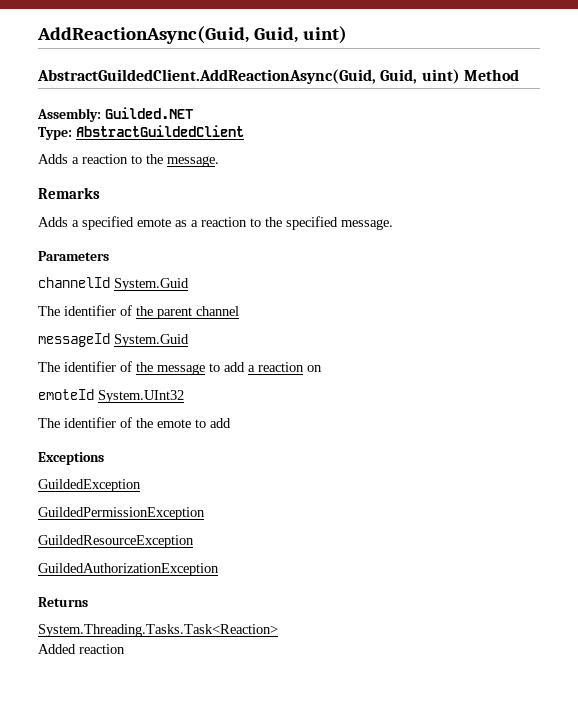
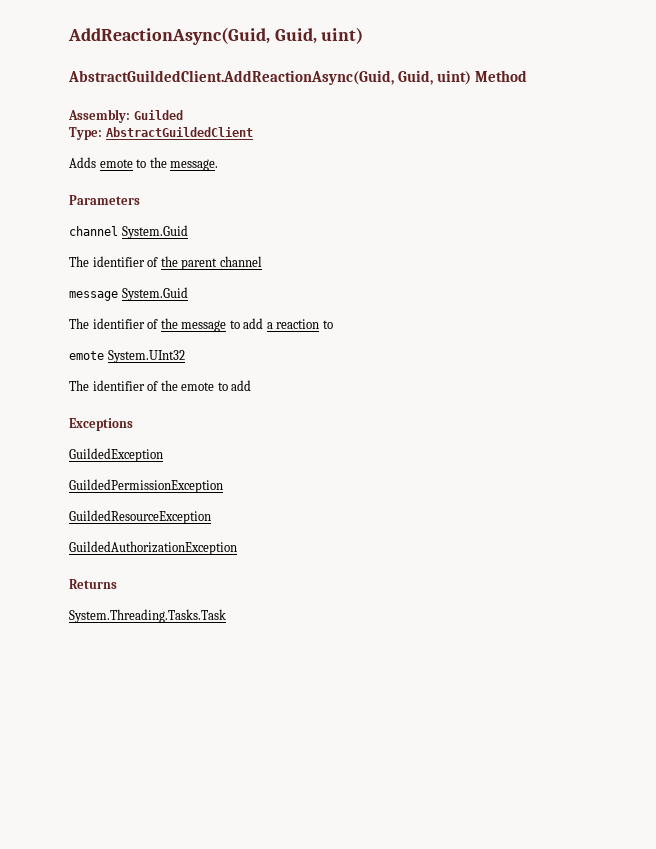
[104,107,193,119] Guilded.NET -> [133,110,183,120] Guilded
[72,154,128,164] a reaction -> [99,159,133,168] emote
[38,187,100,199] [38,216,393,230] // Remarks // Adds a specified emote as a reaction to the specified message. -> (219, 165) none
[38,277,110,288] channelId -> [69,226,118,236] channel
[38,333,110,347] messageId -> [69,291,118,301] message
[307,365,322,372] [38,389,94,400] on // emoteId -> [322,320,333,329] [69,351,104,360] to // emote
[38,624,278,637] [38,644,125,654] System.Threading.Tasks.Task<Reaction> // Added reaction -> [69,609,226,623] System.Threading.Tasks.Task

